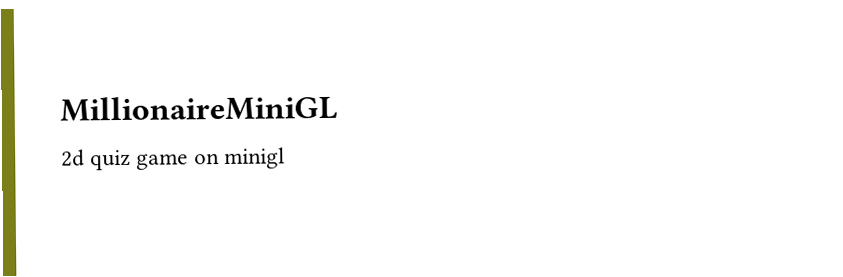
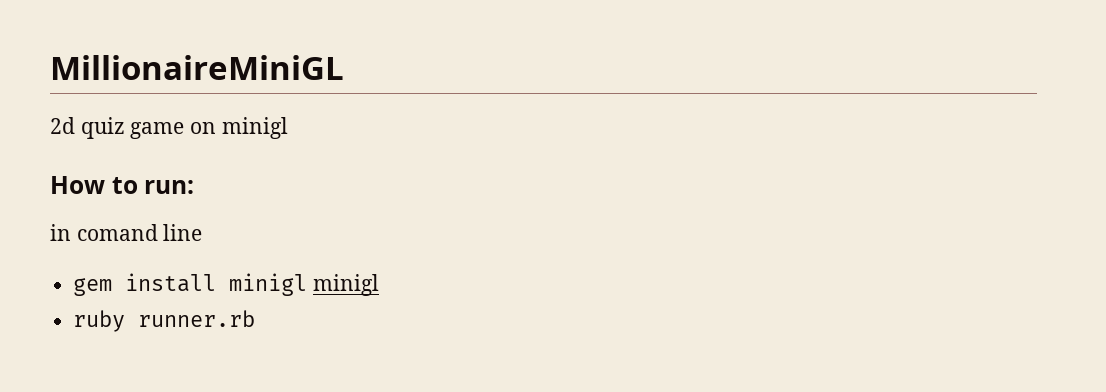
(285, 158) none -> [50,176,195,194] [50,224,203,241] [73,273,379,296] [73,310,256,332] // How to run: // in comand line // gem install minigl minigl // ruby runner.rb

